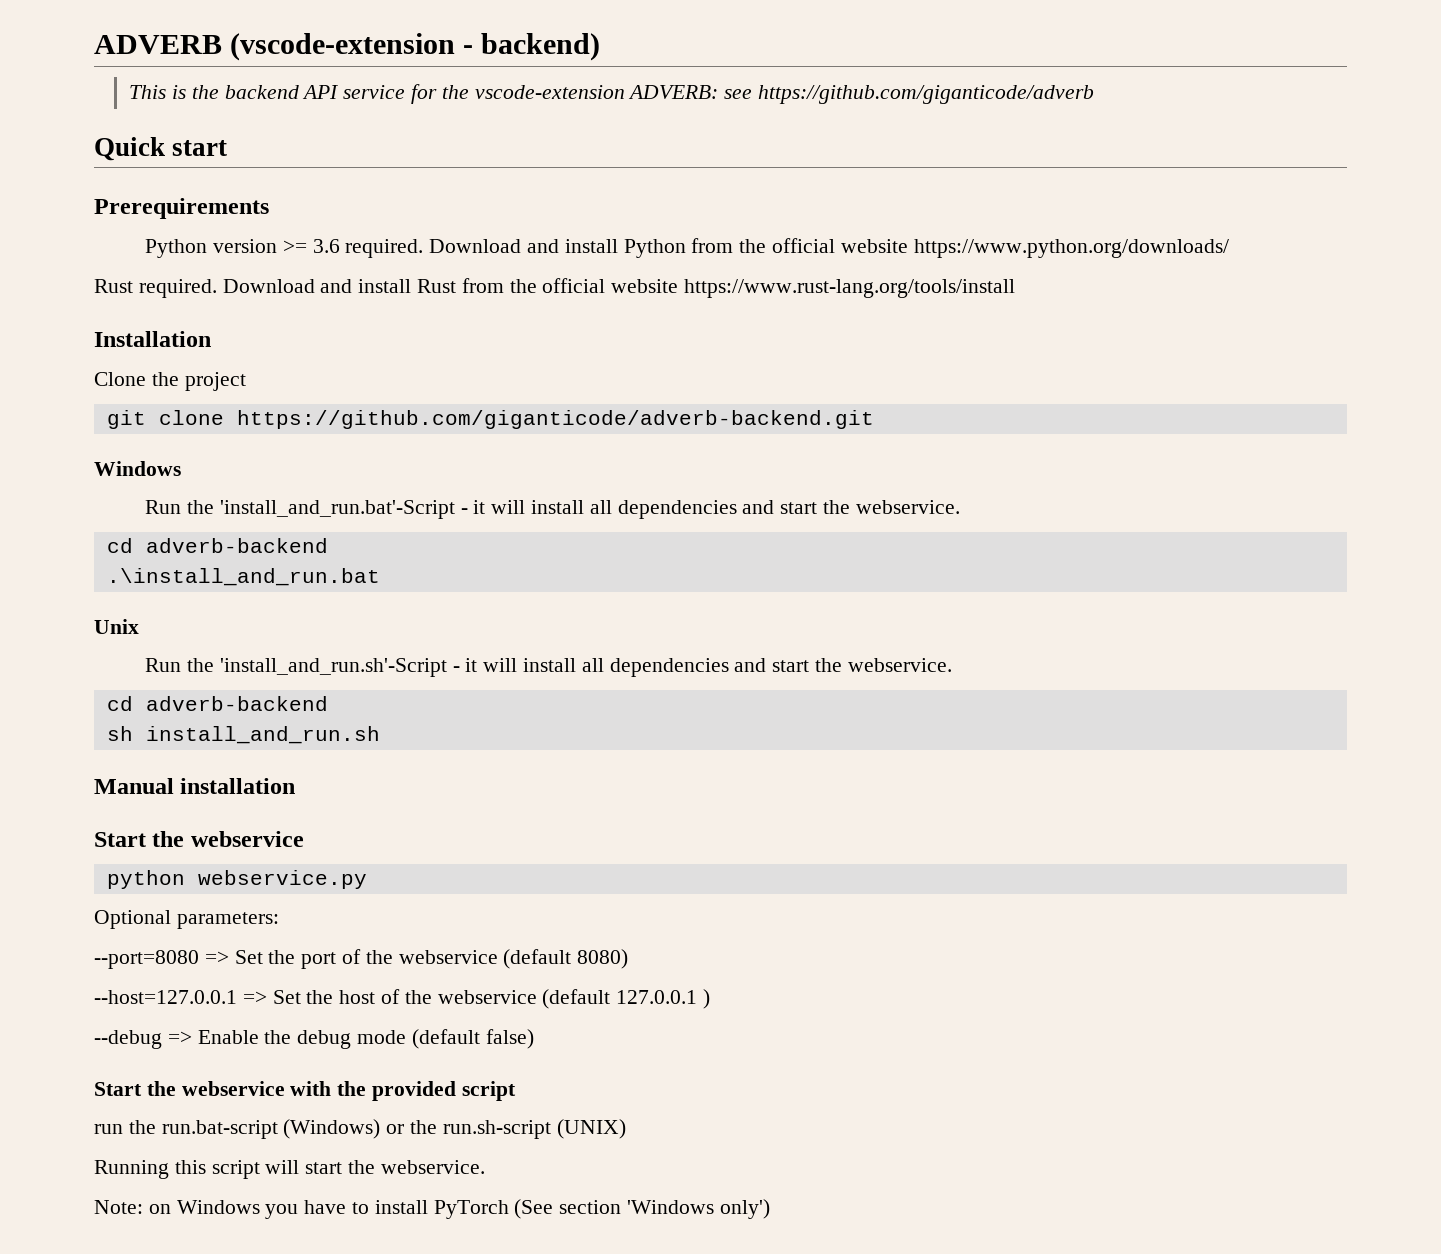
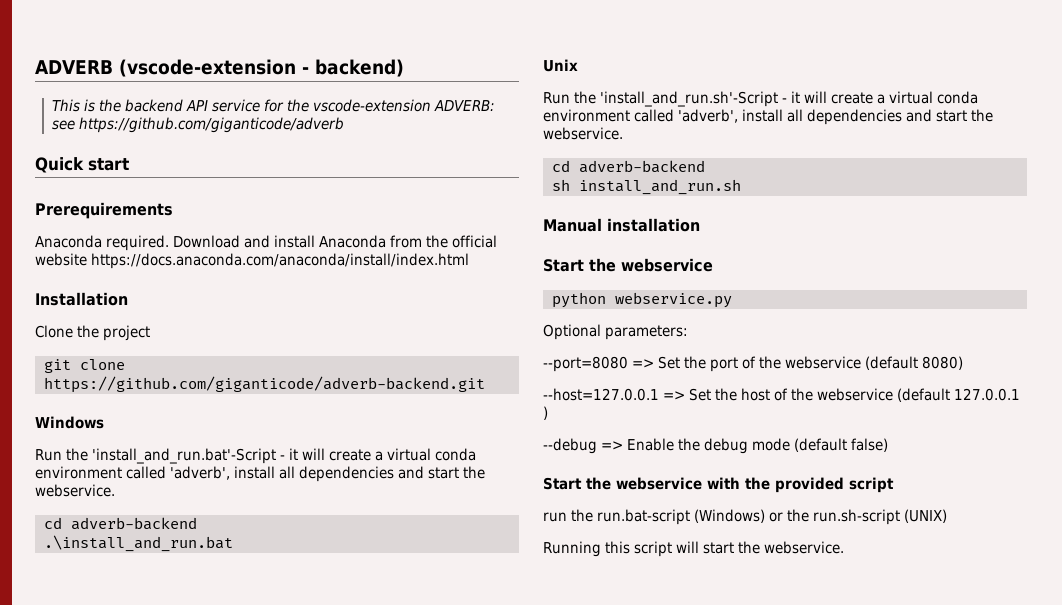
[145,238,1229,258] [94,278,1016,298] Python version >= 3.6 required. Download and install Python from the official website https://www.python.org/downloads/ // Rust required. Download and install Rust from the official website https://www.rust-lang.org/tools/install -> [35,235,497,251] [35,253,469,269] Anaconda required. Download and install Anaconda from the official website https://docs.anaconda.com/anaconda/install/index.html
(526, 507) none -> [329,448,476,461] [35,466,230,480] create a virtual conda environment called 'adverb',
(518, 665) none -> [831,91,978,104] [543,109,738,123] create a virtual conda environment called 'adverb',
[94,1199,770,1219] // Note: on Windows you have to install PyTorch (See section 'Windows only') -> (844, 547) none

